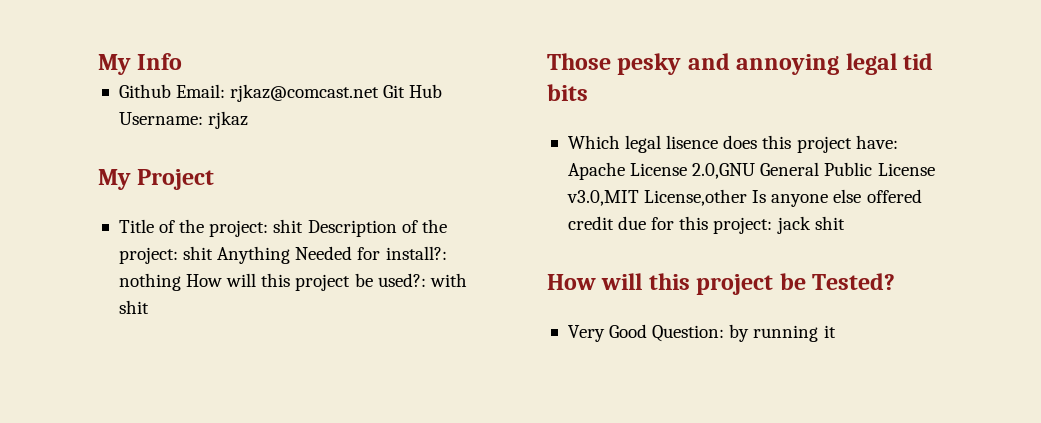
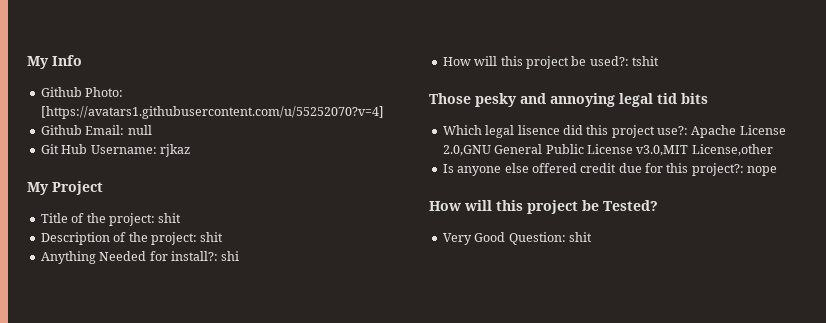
(183, 61) none -> [40,87,124,97] [40,106,384,119] // Github Photo: [https://avatars1.githubusercontent.com/u/55252070?v=4]
[230,84,380,102] rjkaz@comcast.net -> [127,125,152,135] null //
(304, 226) none -> (182, 218) //
(214, 253) none -> (224, 237) //
[118,273,181,291] nothing -> [221,251,240,261] shi //
[429,273,467,287] [118,300,149,314] with shit -> [632,56,659,66] tshit
[723,135,898,153] does this project have: -> [562,125,688,138] did this project use?:
(748, 197) none -> (773, 150) //
[713,216,845,234] project: jack shit -> [691,163,778,176] project?: nope
[729,324,836,342] by running it -> [568,232,592,242] shit

